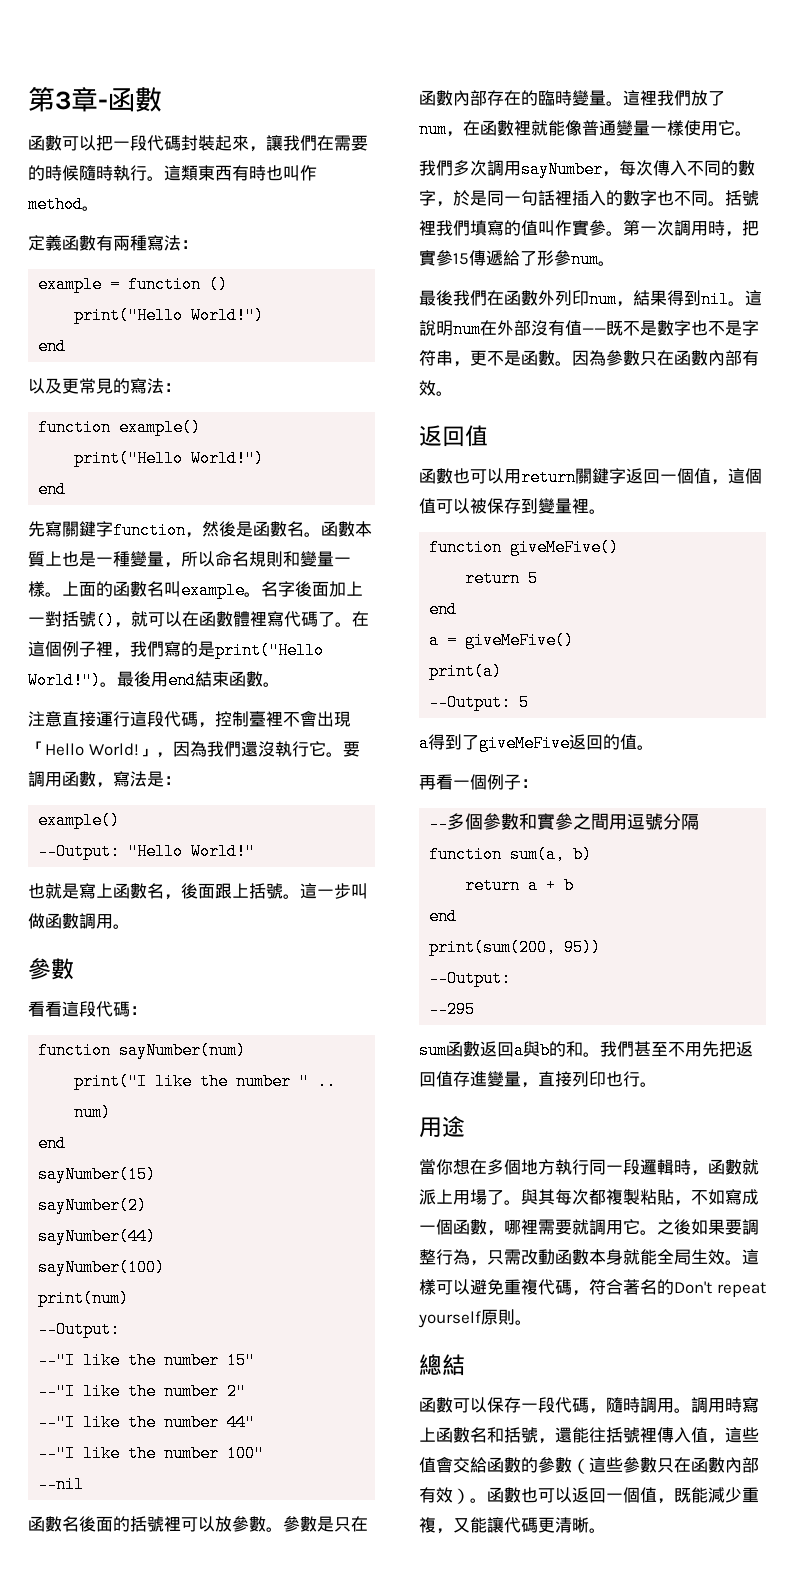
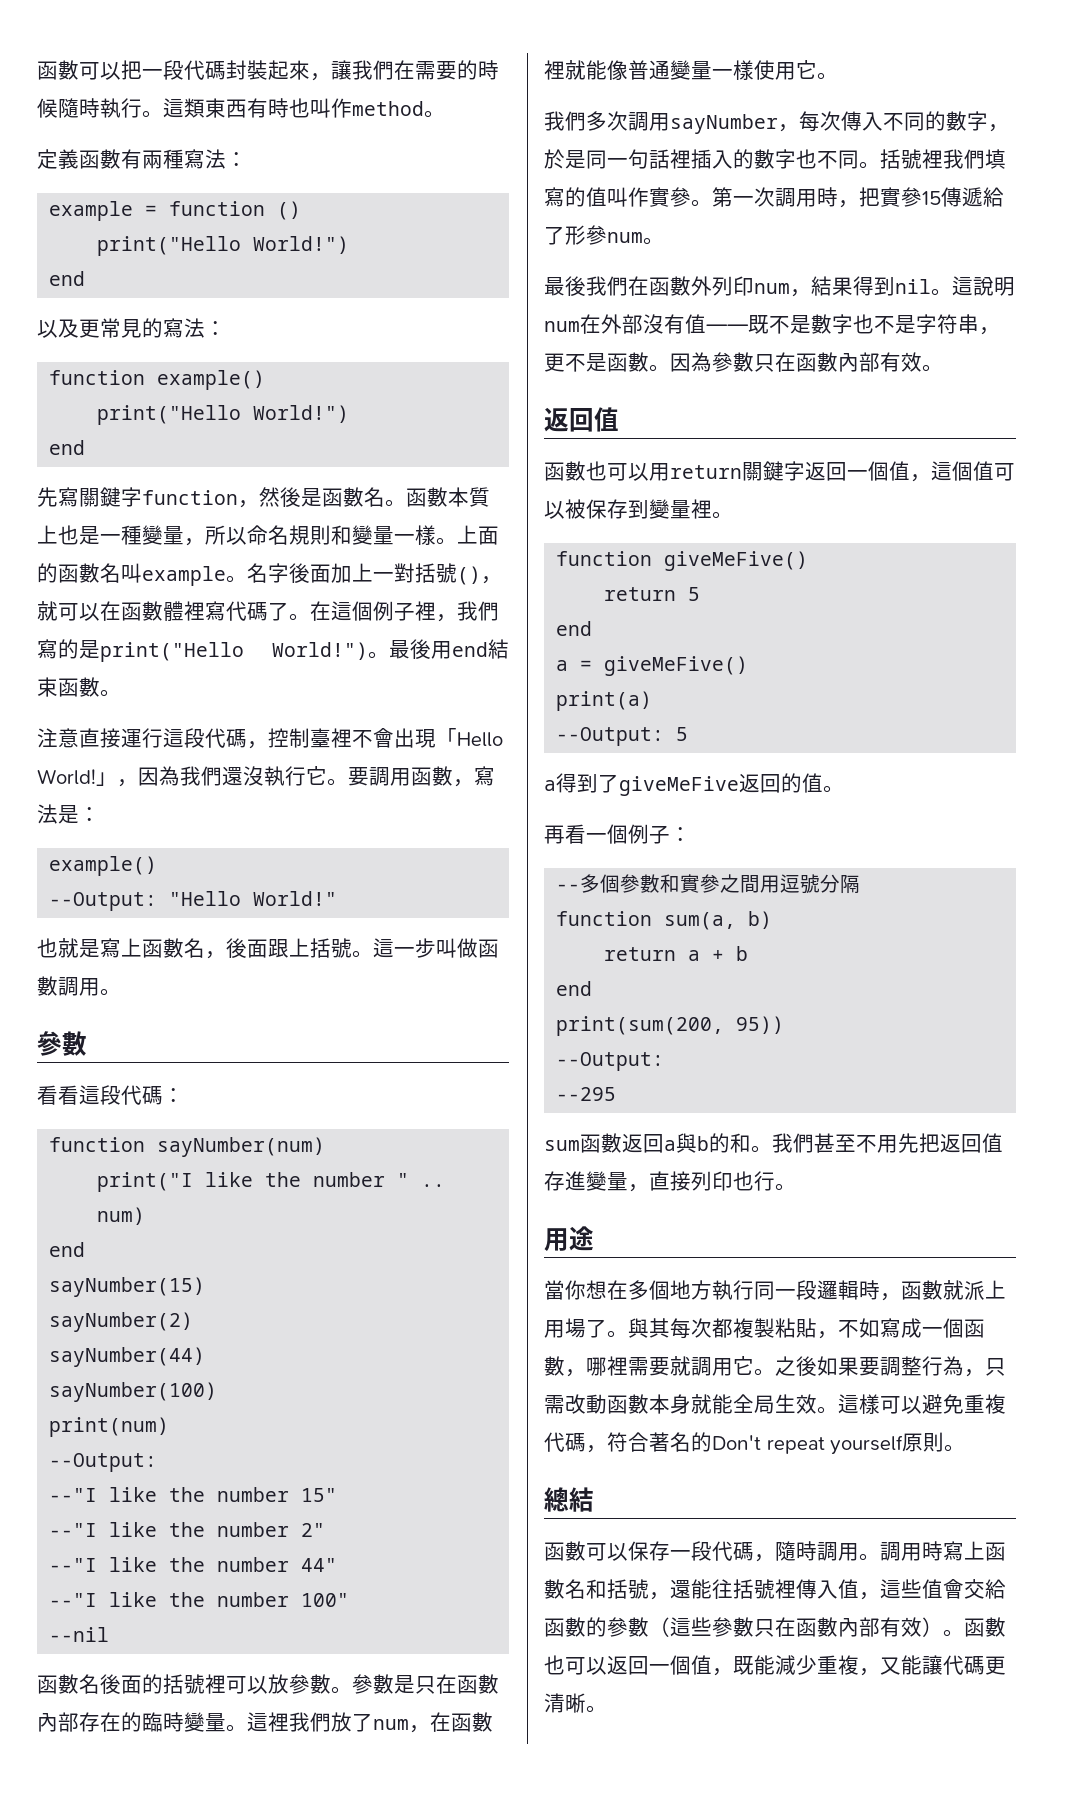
[28,86,162,112] 第3章-函數 // -> (37, 70) none

